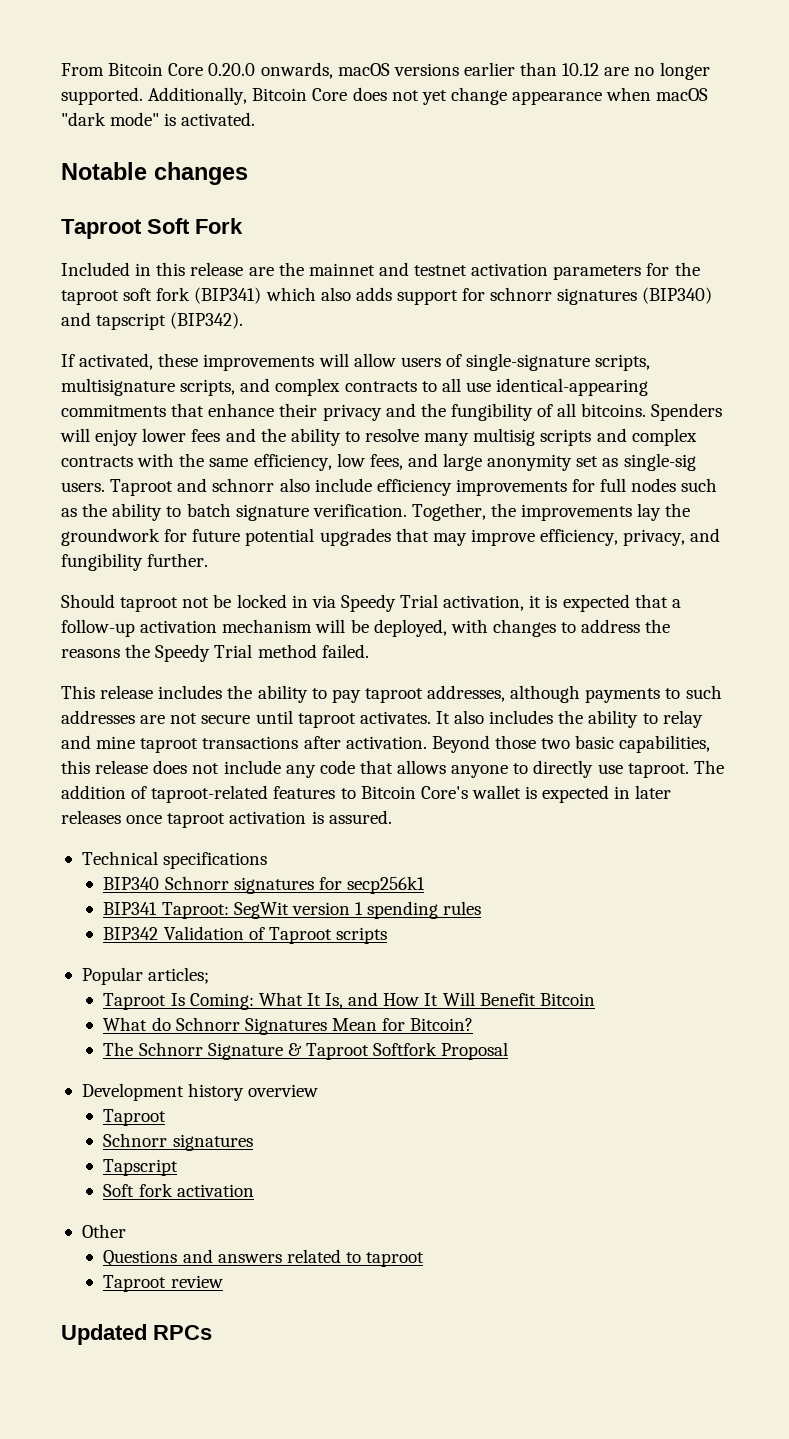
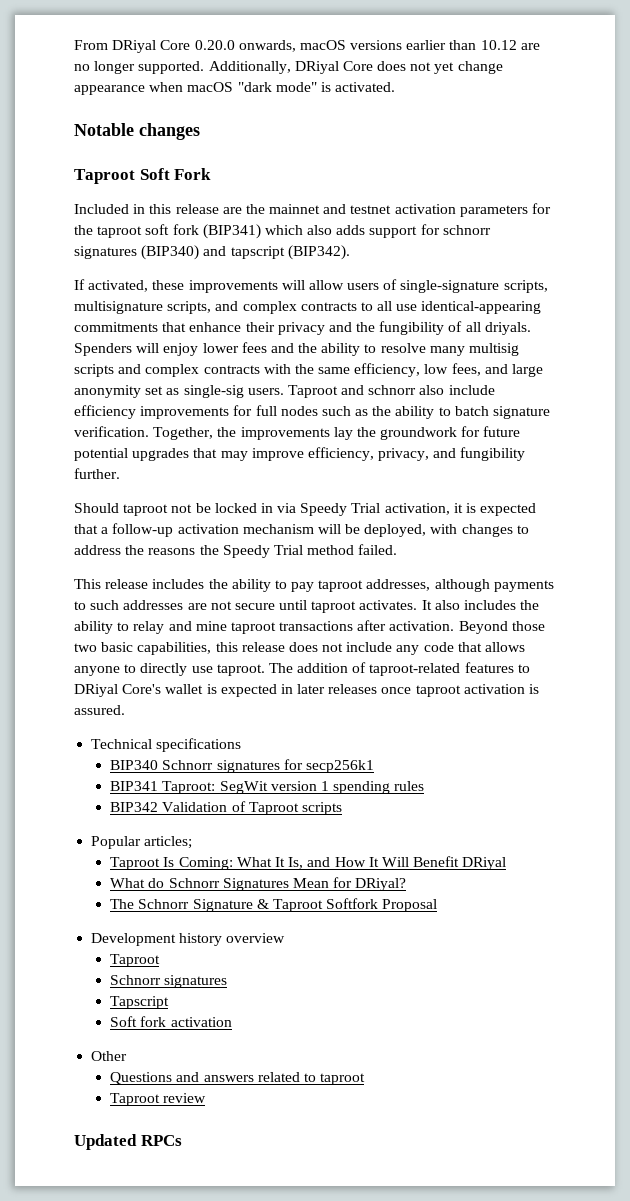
[108,63,164,76] Bitcoin -> [112,40,157,53] DRiyal
[252,88,308,101] Bitcoin -> [294,61,339,74] DRiyal
[581,403,647,417] bitcoins. -> [484,322,531,335] driyals.
[360,786,416,799] Bitcoin -> [74,684,118,697] DRiyal
[539,993,595,1006] Bitcoin -> [462,857,507,870] DRiyal
[410,1018,474,1031] Bitcoin? -> [355,878,407,891] DRiyal?

